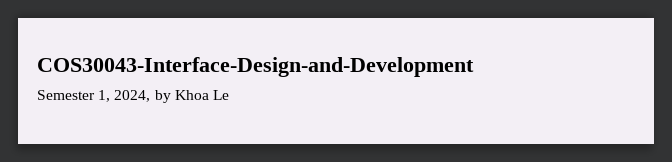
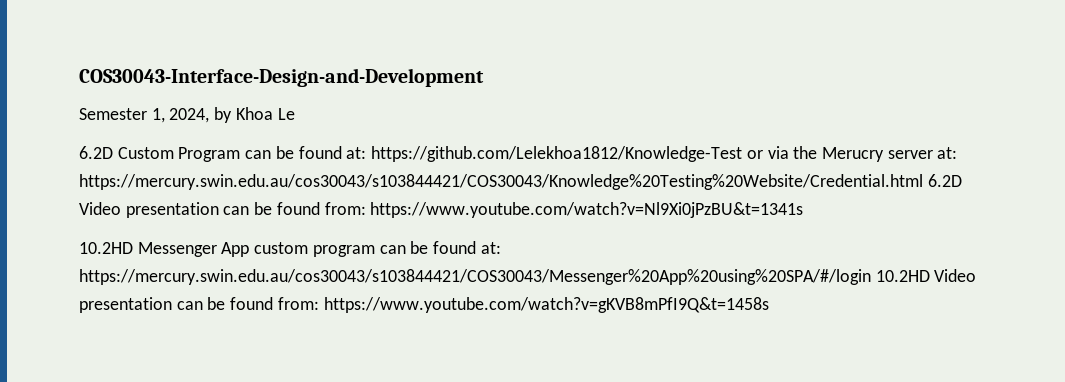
(229, 95) none -> [79,146,958,162] [79,174,962,190] [79,202,804,218] [79,241,501,257] [79,269,977,285] [79,297,769,313] // 6.2D Custom Program can be found at: https://github.com/Lelekhoa1812/Knowledge-Test or via the Merucry server at: https://mercury.swin.edu.au/cos30043/s103844421/COS30043/Knowledge%20Testing%20Website/Credential.html 6.2D Video presentation can be found from: https://www.youtube.com/watch?v=Nl9Xi0jPzBU&t=1341s // 10.2HD Messenger App custom program can be found at: https://mercury.swin.edu.au/cos30043/s103844421/COS30043/Messenger%20App%20using%20SPA/#/login 10.2HD Video presentation can be found from: https://www.youtube.com/watch?v=gKVB8mPfI9Q&t=1458s

